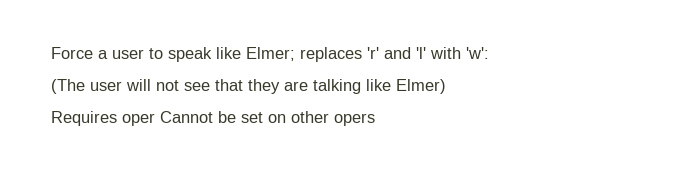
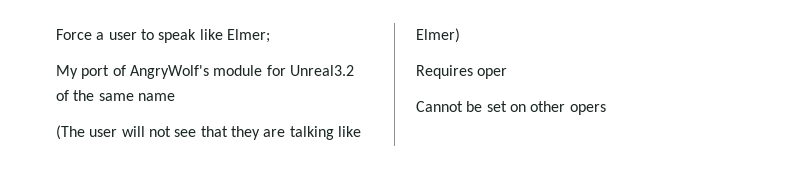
[300,47,489,62] replaces 'r' and 'l' with 'w': -> [56,65,354,79] [56,90,175,101] // My port of AngryWolf's module for Unreal3.2 of the same name
(155, 119) none -> (508, 73) //

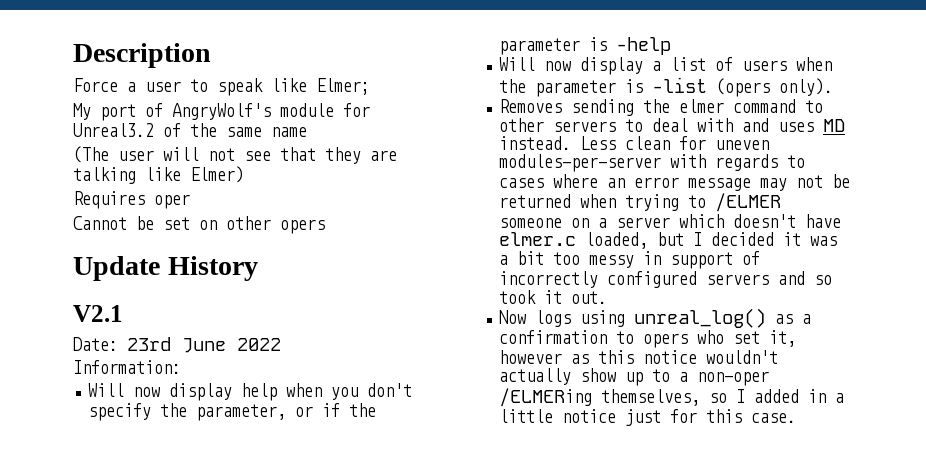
(56, 34) none -> [73,43,211,68] Description //
(606, 109) none -> [73,256,258,281] [73,305,123,322] [73,337,281,353] [73,360,181,374] [88,383,413,401] [88,403,377,421] [499,37,672,55] [499,57,833,75] [499,77,834,97] [499,99,824,116] [499,118,846,132] [499,136,770,150] [499,154,806,172] [499,174,851,191] [499,193,782,212] [499,214,842,228] [499,232,838,249] [499,251,761,269] [499,271,833,288] [499,290,608,304] [499,308,812,328] [499,330,797,348] [499,350,779,364] [499,368,770,386] [499,388,845,407] [499,409,797,426] // Update History // V2.1 // Date: 23rd June 2022 // Information: // Will now display help when you don't specify the parameter, or if the parameter is -help // Will now display a list of users when the parameter is -list (opers only). // Removes sending the elmer command to other servers to deal with and uses MD instead. Less clean for uneven modules-per-server with regards to cases where an error message may not be returned when trying to /ELMER someone on a server which doesn't have elmer.c loaded, but I decided it was a bit too messy in support of incorrectly configured servers and so took it out. // Now logs using unreal_log() as a confirmation to opers who set it, however as this notice wouldn't actually show up to a non-oper /ELMERing themselves, so I added in a little notice just for this case.

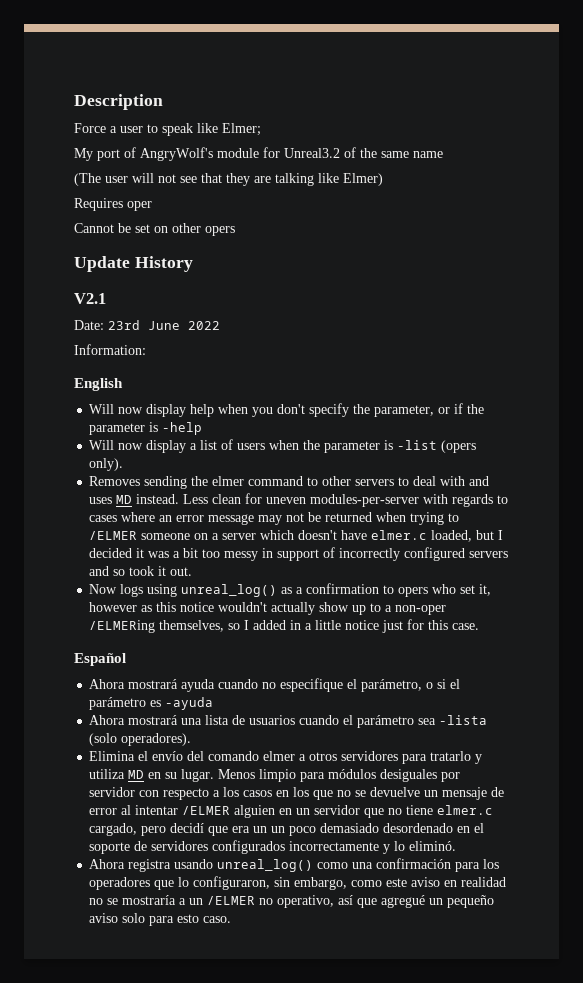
(181, 367) none -> [74,378,123,391] // English
(797, 418) none -> [74,653,126,666] [89,678,461,692] [89,697,214,710] [89,715,488,728] [89,733,192,746] [89,751,483,764] [89,769,461,782] [89,787,505,800] [89,805,494,818] [89,823,485,836] [89,840,457,854] [89,858,500,872] [89,876,507,890] [89,895,495,908] [89,913,232,926] // Español // Ahora mostrará ayuda cuando no especifique el parámetro, o si el parámetro es -ayuda // Ahora mostrará una lista de usuarios cuando el parámetro sea -lista (solo operadores). // Elimina el envío del comando elmer a otros servidores para tratarlo y utiliza MD en su lugar. Menos limpio para módulos desiguales por servidor con respecto a los casos en los que no se devuelve un mensaje de error al intentar /ELMER alguien en un servidor que no tiene elmer.c cargado, pero decidí que era un un poco demasiado desordenado en el soporte de servidores configurados incorrectamente y lo eliminó. // Ahora registra usando unreal_log() como una confirmación para los operadores que lo configuraron, sin embargo, como este aviso en realidad no se mostraría a un /ELMER no operativo, así que agregué un pequeño aviso solo para esto caso.

